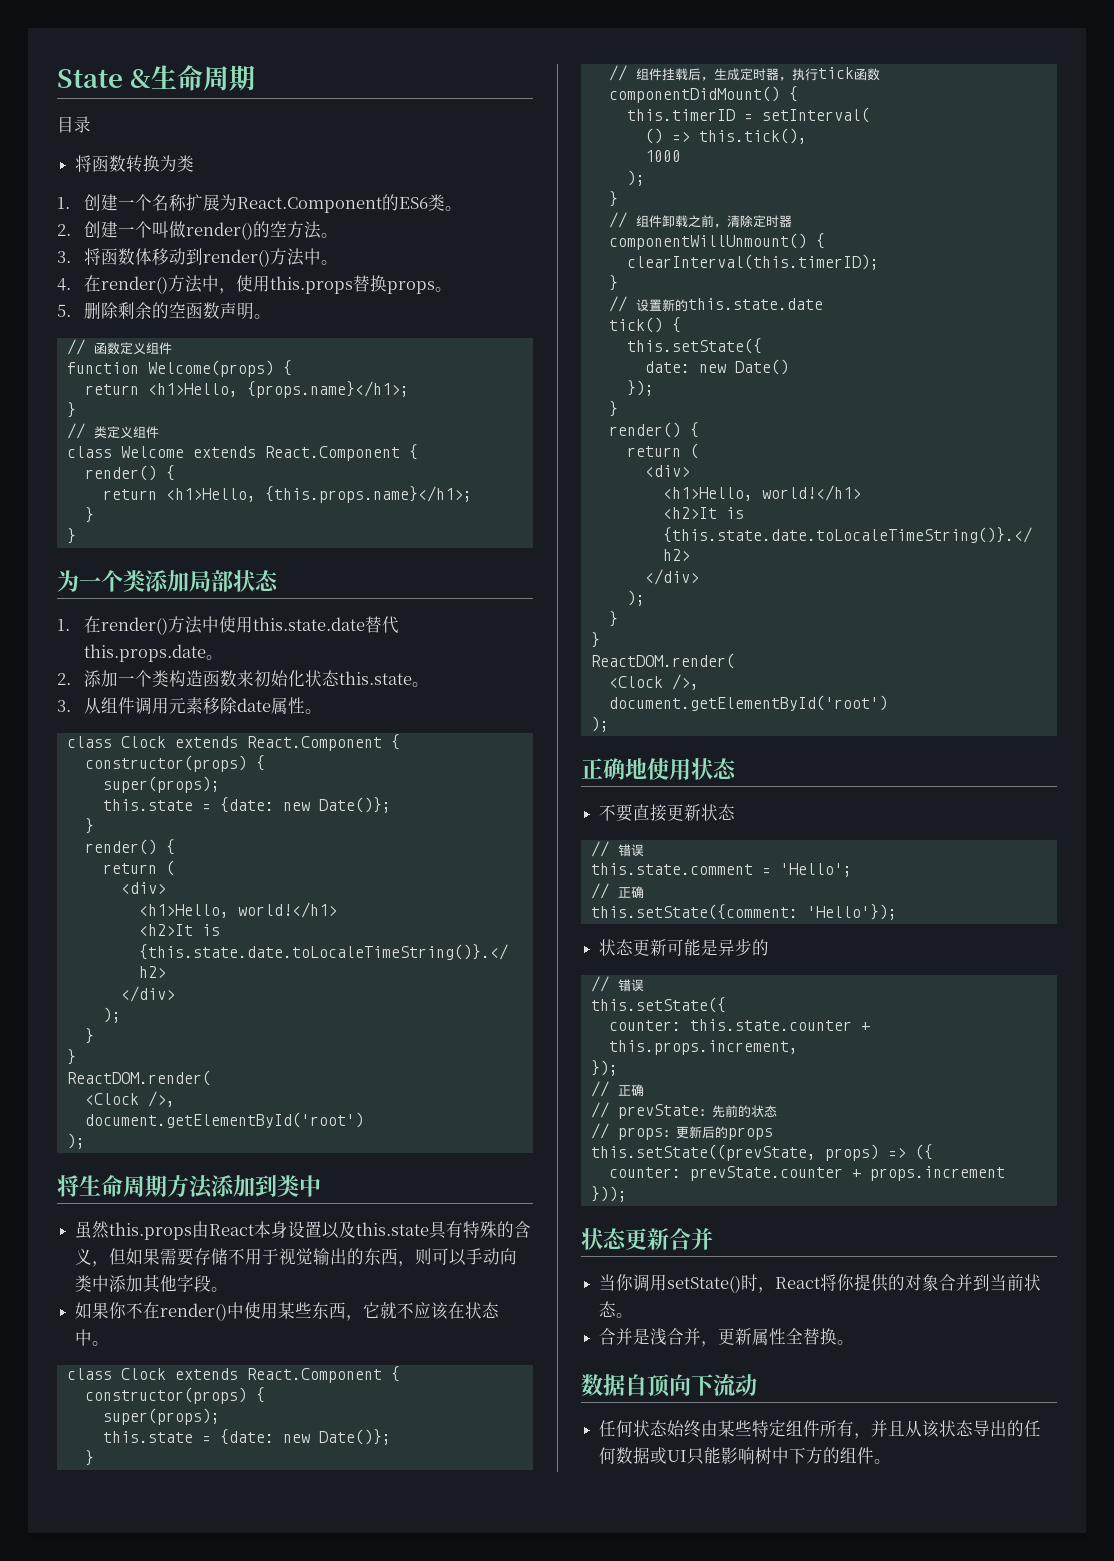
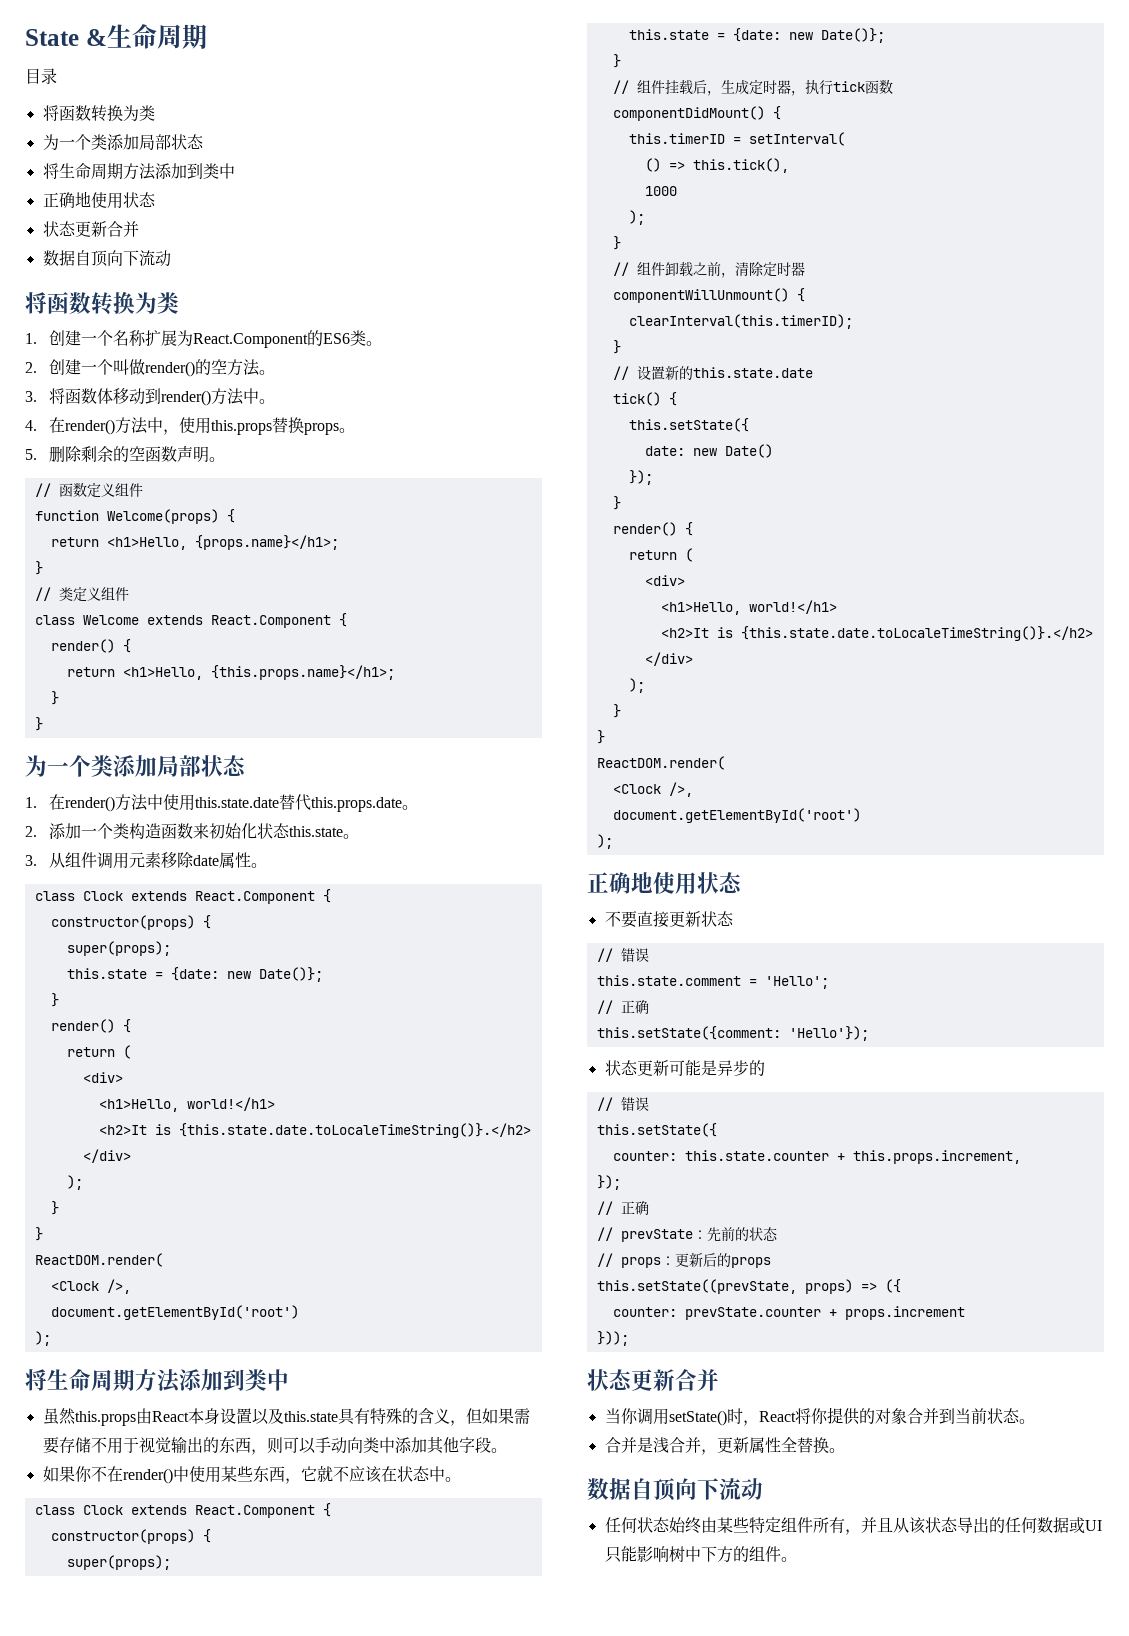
(195, 163) none -> [42,134,204,150] [42,163,235,180] [42,191,156,209] [42,221,139,237] [42,250,171,267] [25,291,179,315] // 为一个类添加局部状态 // 将生命周期方法添加到类中 // 正确地使用状态 // 状态更新合并 // 数据自顶向下流动 // 将函数转换为类

